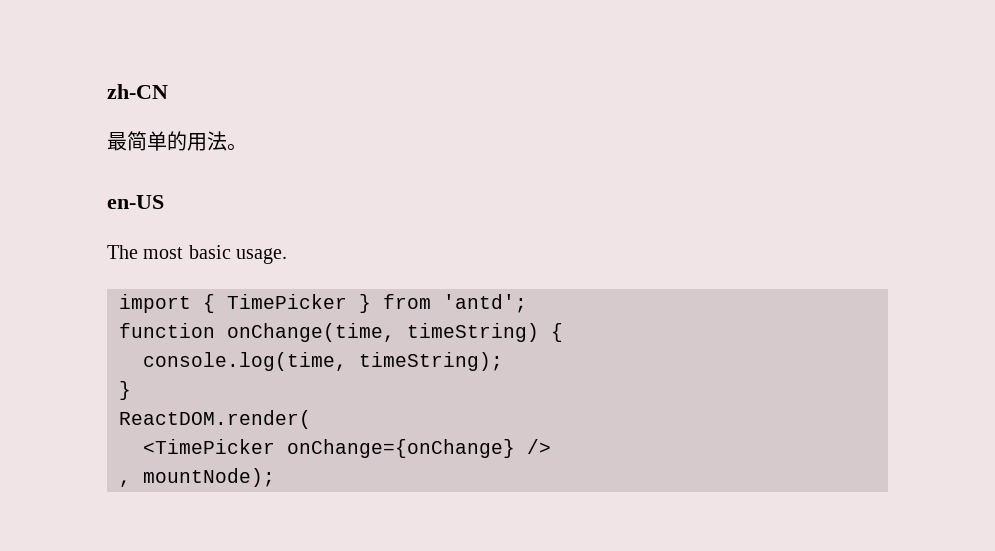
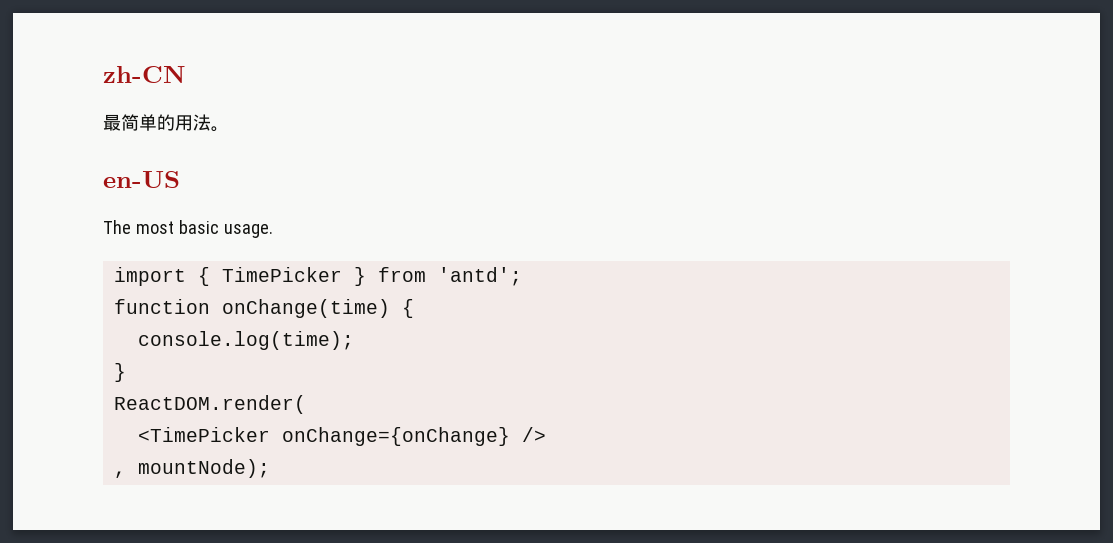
[227,323,539,342] onChange(time, timeString) -> [221,299,390,318] onChange(time)
[143,352,503,371] console.log(time, timeString); -> [137,331,354,350] console.log(time);

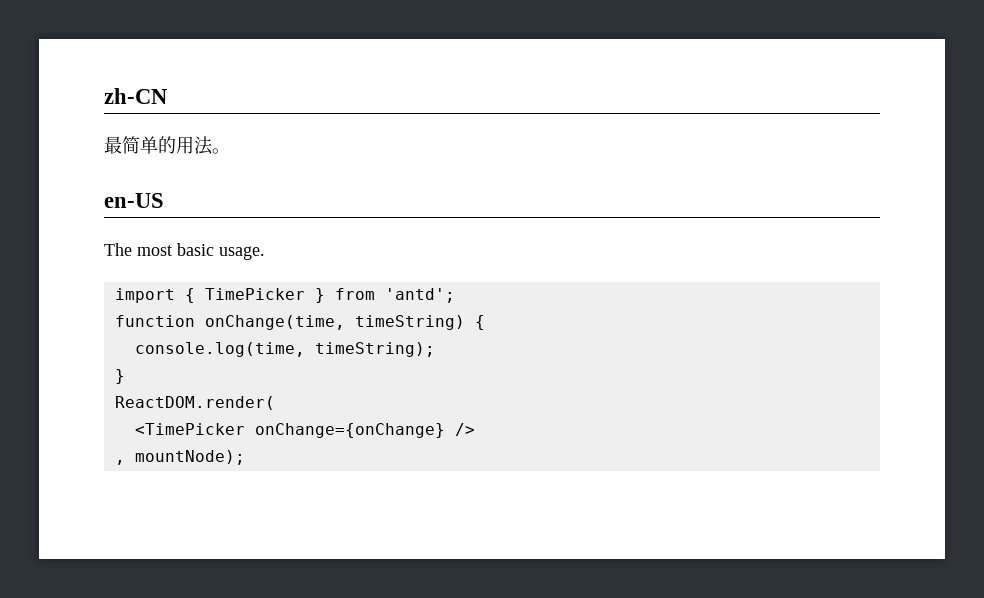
[221,299,390,318] onChange(time) -> [204,315,465,330] onChange(time, timeString)
[137,331,354,350] console.log(time); -> [134,342,435,357] console.log(time, timeString);

